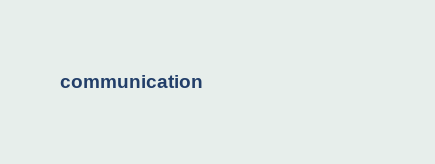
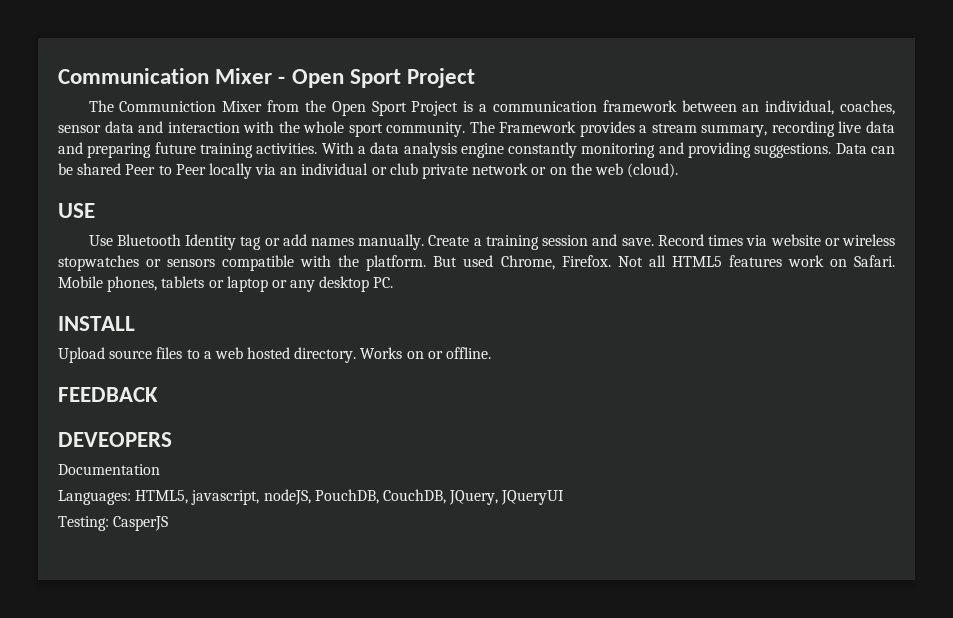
[60,75,203,88] communication -> [58,68,476,88] [88,100,896,116] [58,121,895,137] [58,142,895,158] [58,163,679,179] [58,203,95,218] [88,234,895,250] [58,255,895,271] [58,276,394,292] [58,316,135,331] [58,347,492,363] [58,387,158,402] [58,432,172,447] [58,464,160,475] [58,489,565,505] [58,516,169,531] Communication Mixer - Open Sport Project // The Communiction Mixer from the Open Sport Project is a communication framework between an individual, coaches, sensor data and interaction with the whole sport community. The Framework provides a stream summary, recording live data and preparing future training activities. With a data analysis engine constantly monitoring and providing suggestions. Data can be shared Peer to Peer locally via an individual or club private network or on the web (cloud). // USE // Use Bluetooth Identity tag or add names manually. Create a training session and save. Record times via website or wireless stopwatches or sensors compatible with the platform. But used Chrome, Firefox. Not all HTML5 features work on Safari. Mobile phones, tablets or laptop or any desktop PC. // INSTALL // Upload source files to a web hosted directory. Works on or offline. // FEEDBACK // DEVEOPERS // Documentation // Languages: HTML5, javascript, nodeJS, PouchDB, CouchDB, JQuery, JQueryUI // Testing: CasperJS

